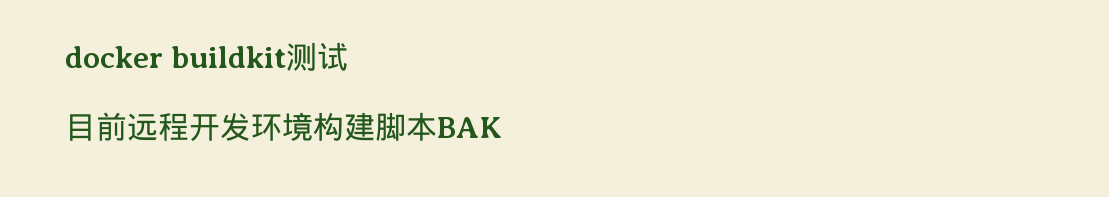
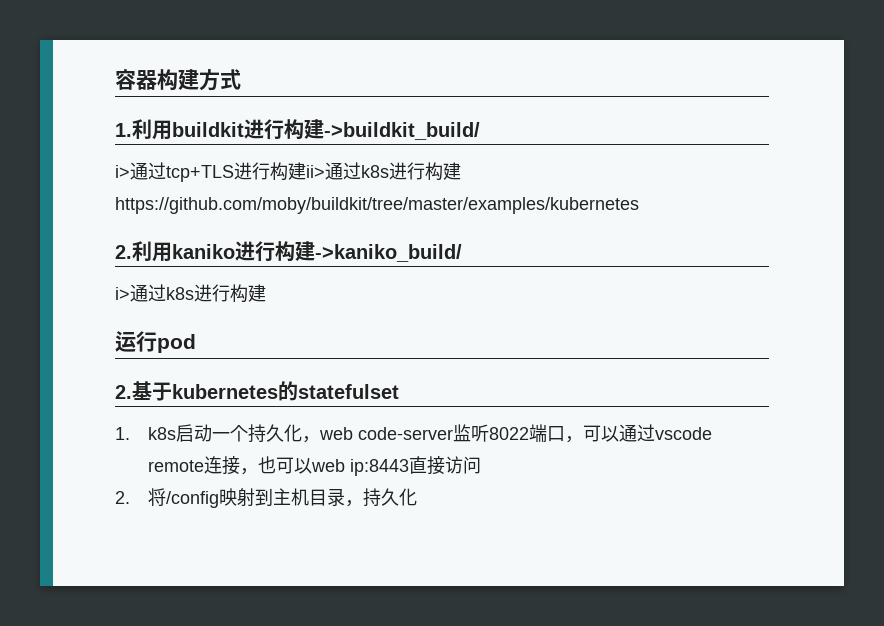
[65,42,349,71] [65,112,502,142] docker buildkit测试 // 目前远程开发环境构建脚本BAK -> [115,69,241,91] [115,119,480,140] [115,162,461,182] [115,197,639,214] [115,241,462,262] [115,284,266,303] [115,331,196,353] [115,381,399,401] [115,424,713,443] [148,456,482,476] [115,488,418,508] 容器构建方式 // 1.利用buildkit进行构建->buildkit_build/ // i>通过tcp+TLS进行构建ii>通过k8s进行构建https://github.com/moby/buildkit/tree/master/examples/kubernetes // 2.利用kaniko进行构建->kaniko_build/ // i>通过k8s进行构建 // 运行pod // 2.基于kubernetes的statefulset // 1. k8s启动一个持久化，web code-server监听8022端口，可以通过vscode remote连接，也可以web ip:8443直接访问 // 2.将/config映射到主机目录，持久化

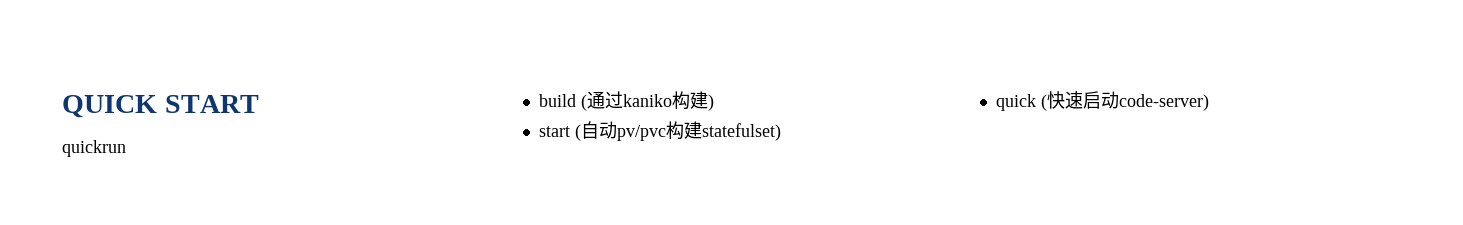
[115,69,241,91] [115,119,480,140] [115,162,461,182] [115,197,639,214] [115,241,462,262] [115,284,266,303] [115,331,196,353] [115,381,399,401] [115,424,713,443] [148,456,482,476] [115,488,418,508] 容器构建方式 // 1.利用buildkit进行构建->buildkit_build/ // i>通过tcp+TLS进行构建ii>通过k8s进行构建https://github.com/moby/buildkit/tree/master/examples/kubernetes // 2.利用kaniko进行构建->kaniko_build/ // i>通过k8s进行构建 // 运行pod // 2.基于kubernetes的statefulset // 1. k8s启动一个持久化，web code-server监听8022端口，可以通过vscode remote连接，也可以web ip:8443直接访问 // 2.将/config映射到主机目录，持久化 -> [62,95,259,118] [62,140,126,157] [538,91,714,111] [538,121,781,141] [995,91,1209,111] QUICK START // quickrun // build (通过kaniko构建) // start (自动pv/pvc构建statefulset) // quick (快速启动code-server)

